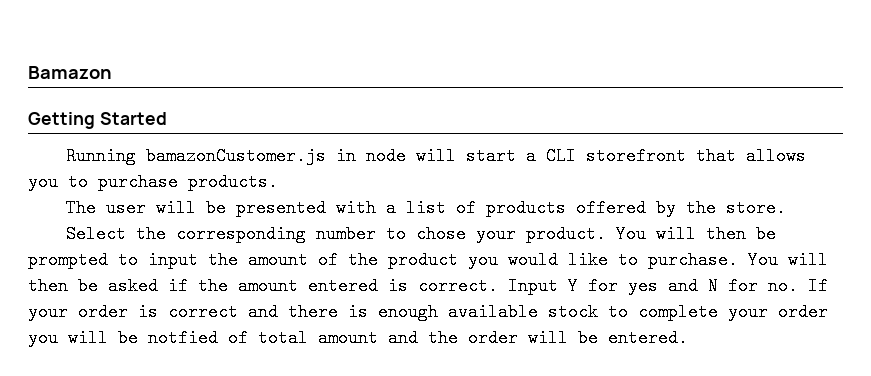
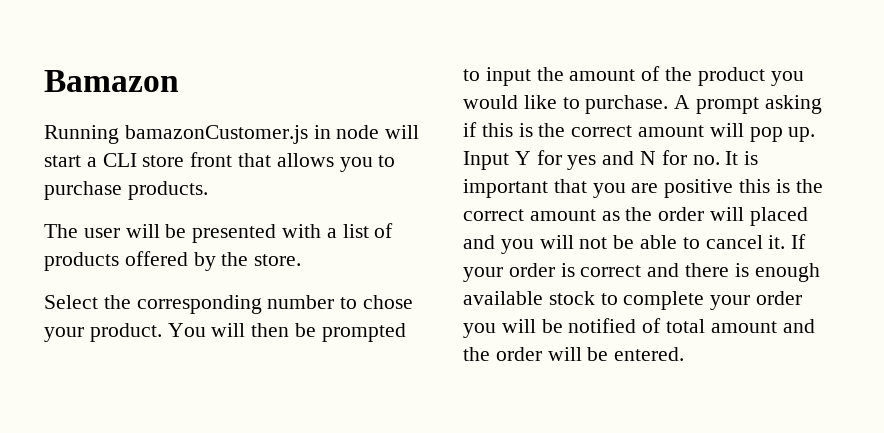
[28,112,167,129] // Getting Started -> (179, 81) none
[585,147,686,165] storefront -> [142,152,233,167] store front
[748,251,828,269] [28,277,498,295] You will then be asked if the amount entered is correct. -> [674,95,822,114] [463,122,816,142] A prompt asking if this is the correct amount will pop up.
(798, 286) none -> [725,151,759,165] [463,179,823,198] [463,207,808,226] [463,235,786,254] It is important that you are positive this is the correct amount as the order will placed and you will not be able to cancel it.
[148,329,218,347] notfied -> [568,318,637,333] notified

